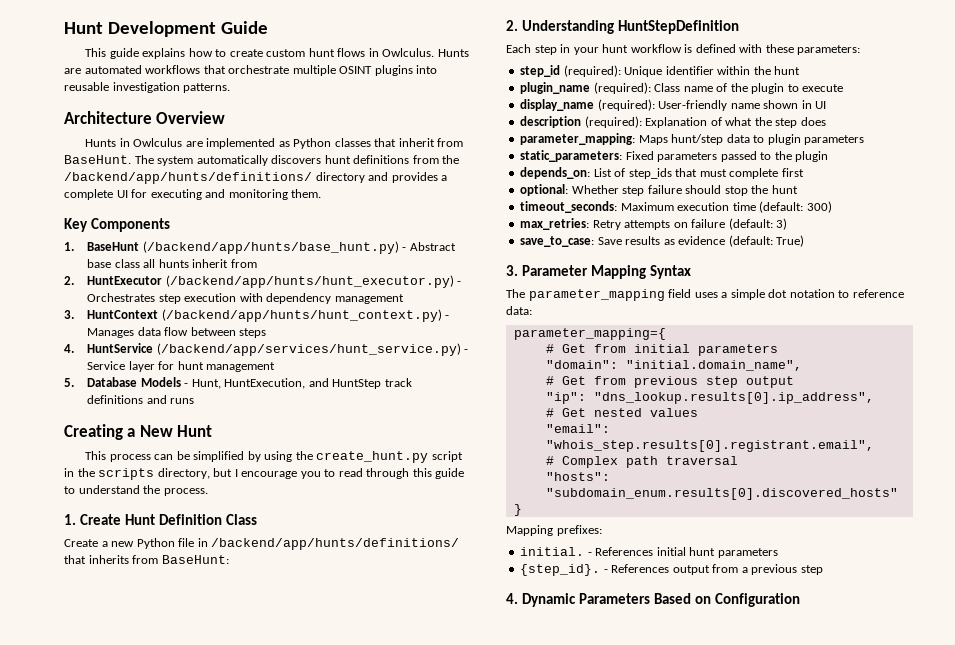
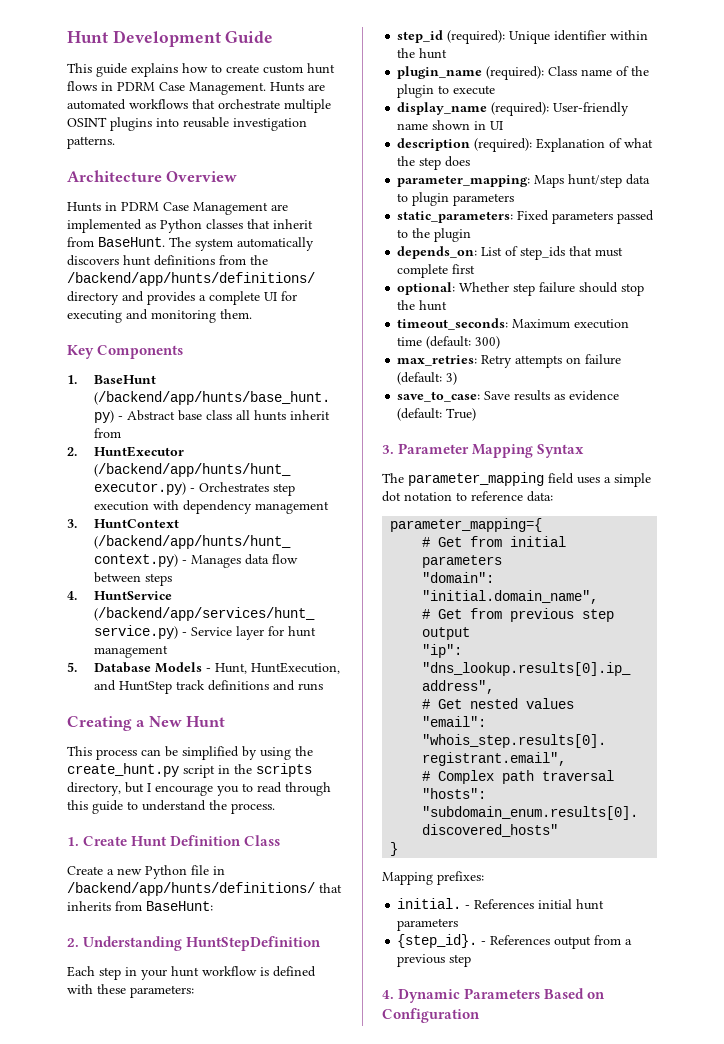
[382,48,435,57] Owlculus. -> [117,82,266,95] PDRM Case Management.
[133,138,183,147] Owlculus -> [121,202,268,215] PDRM Case Management

